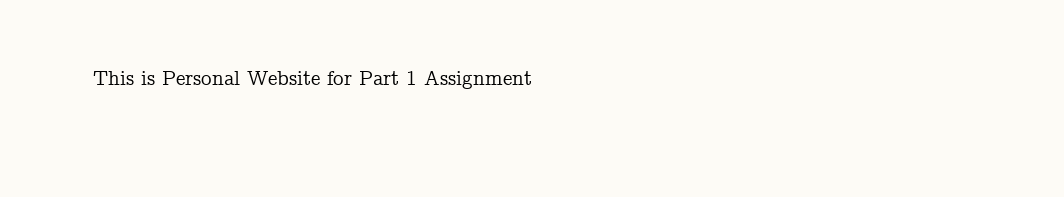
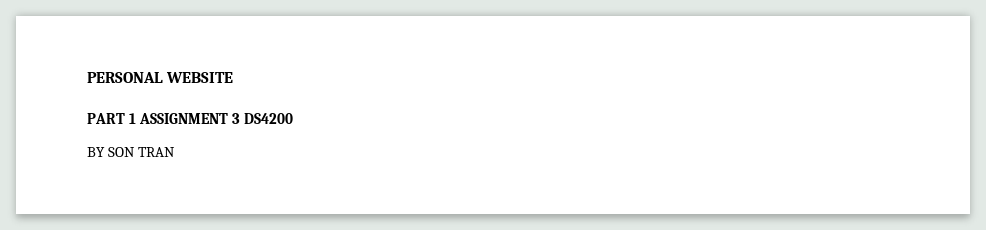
[93,70,532,89] This is Personal Website for Part 1 Assignment -> [87,72,234,83] [87,113,293,124] [87,147,175,157] PERSONAL WEBSITE // PART 1 ASSIGNMENT 3 DS4200 // BY SON TRAN

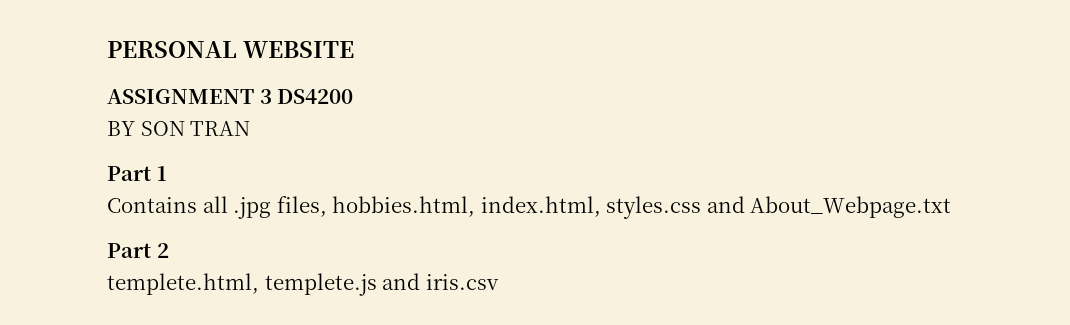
[87,113,136,124] PART 1 -> (355, 49) none
(175, 152) none -> [107,166,167,181] [107,196,952,219] [107,243,169,258] [107,273,499,296] // Part 1 // Contains all .jpg files, hobbies.html, index.html, styles.css and About_Webpage.txt // Part 2 // templete.html, templete.js and iris.csv

